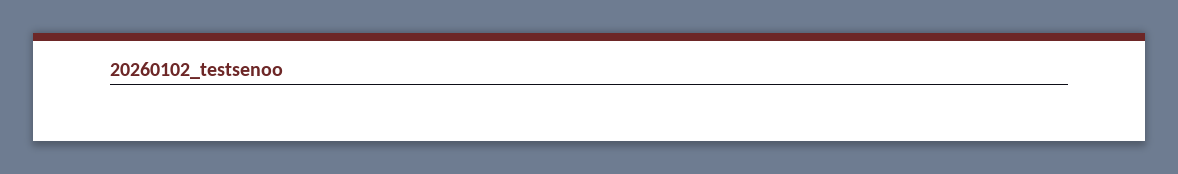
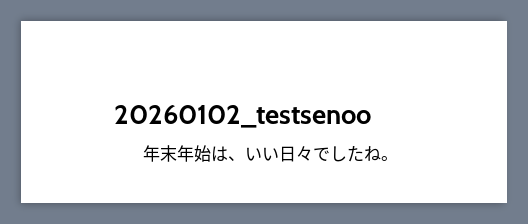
(283, 70) none -> [143,145,399,162] // 年末年始は、いい日々でしたね。

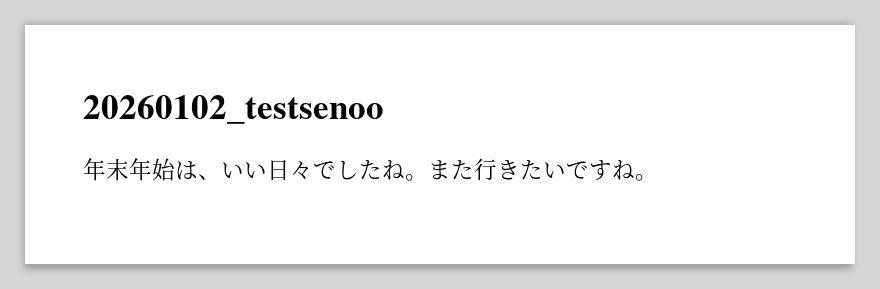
(399, 158) none -> [428,158,658,181] また行きたいですね。

